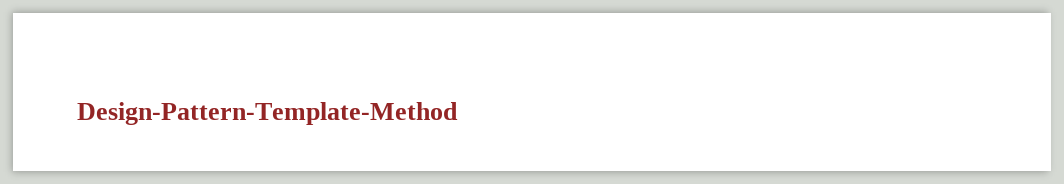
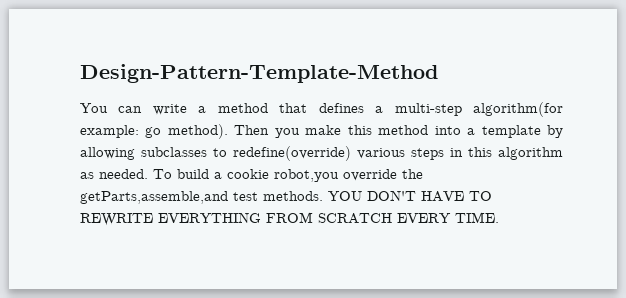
(458, 113) none -> [80,102,563,117] [80,124,563,139] [80,146,563,161] [80,169,423,182] [80,190,492,204] [80,212,499,226] // You can write a method that defines a multi-step algorithm(for example: go method). Then you make this method into a template by allowing subclasses to redefine(override) various steps in this algorithm as needed. To build a cookie robot,you override the getParts,assemble,and test methods. YOU DON'T HAVE TO REWRITE EVERYTHING FROM SCRATCH EVERY TIME.

